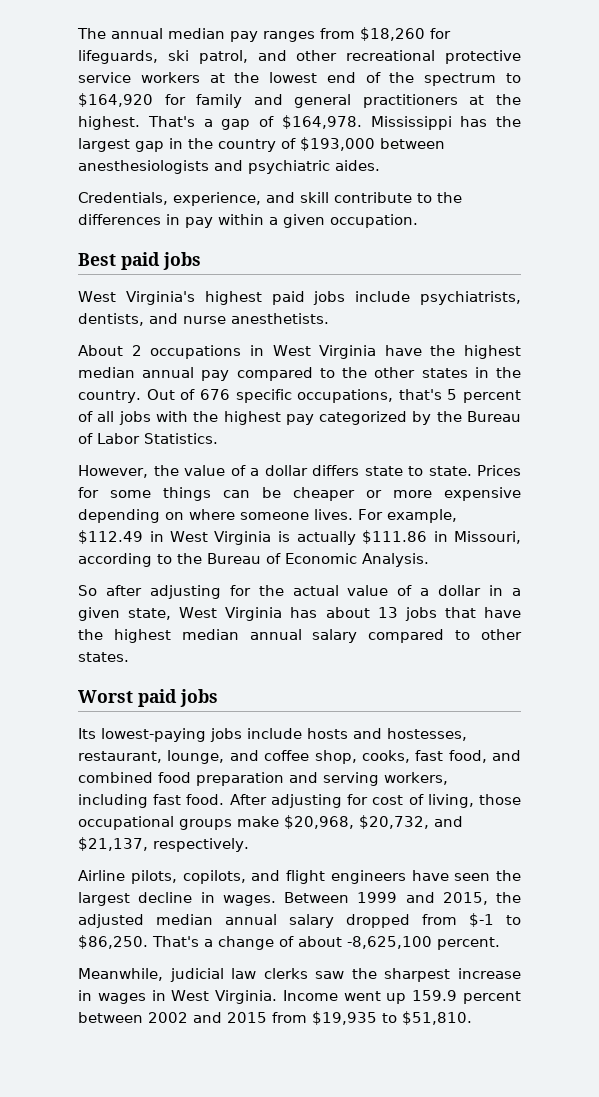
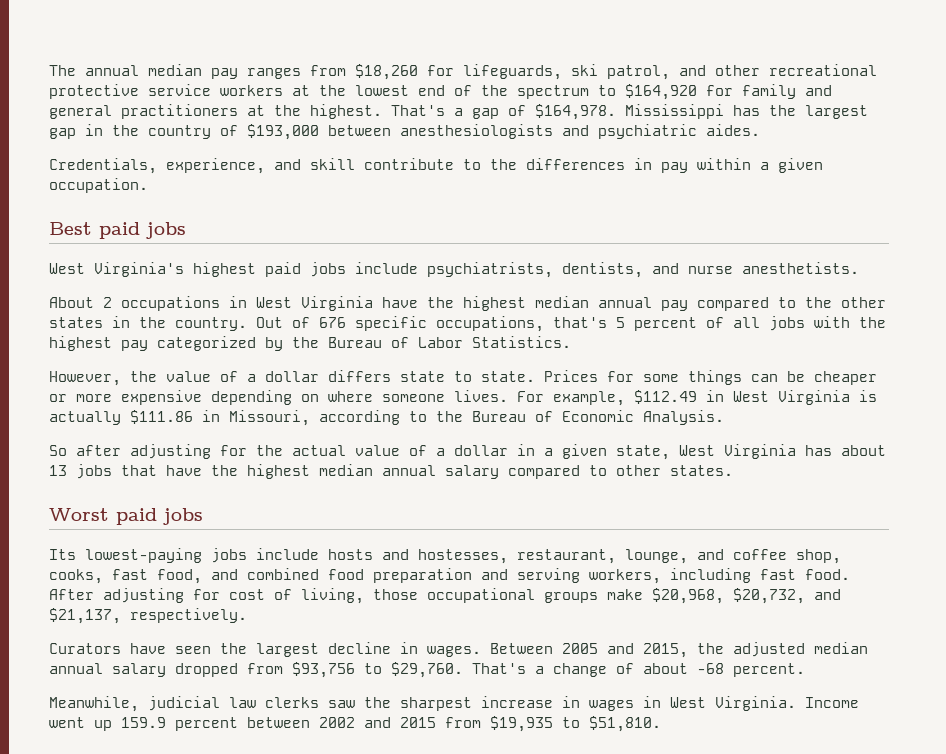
[78,870,406,884] Airline pilots, copilots, and flight engineers -> [49,643,121,654] Curators
[357,892,398,903] 1999 -> [562,643,598,654] 2005
[469,913,521,927] [78,935,148,949] $-1 to $86,250. -> [292,662,463,678] $93,756 to $29,760.
[347,936,432,949] -8,625,100 -> [697,663,724,674] -68

